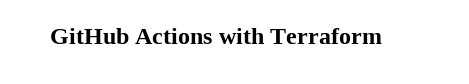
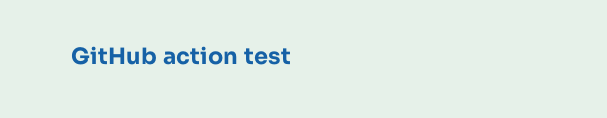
[135,28,383,44] Actions with Terraform -> [163,46,292,65] action test

